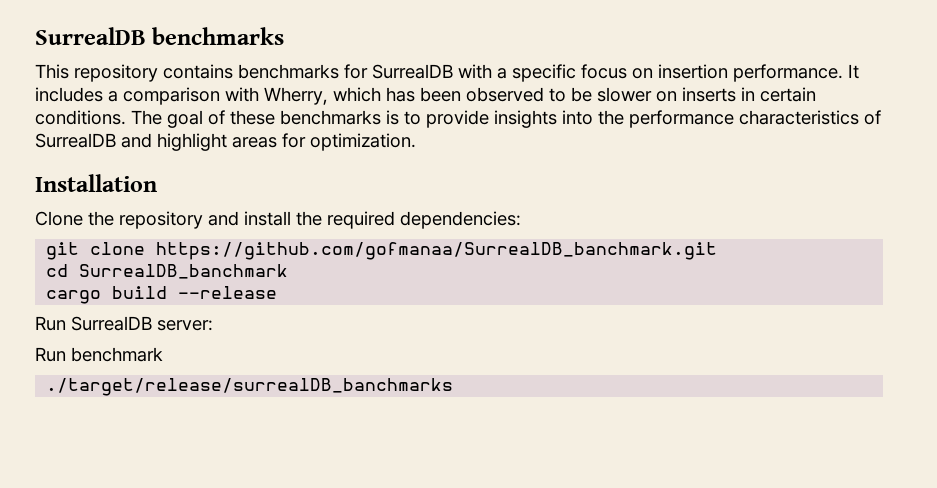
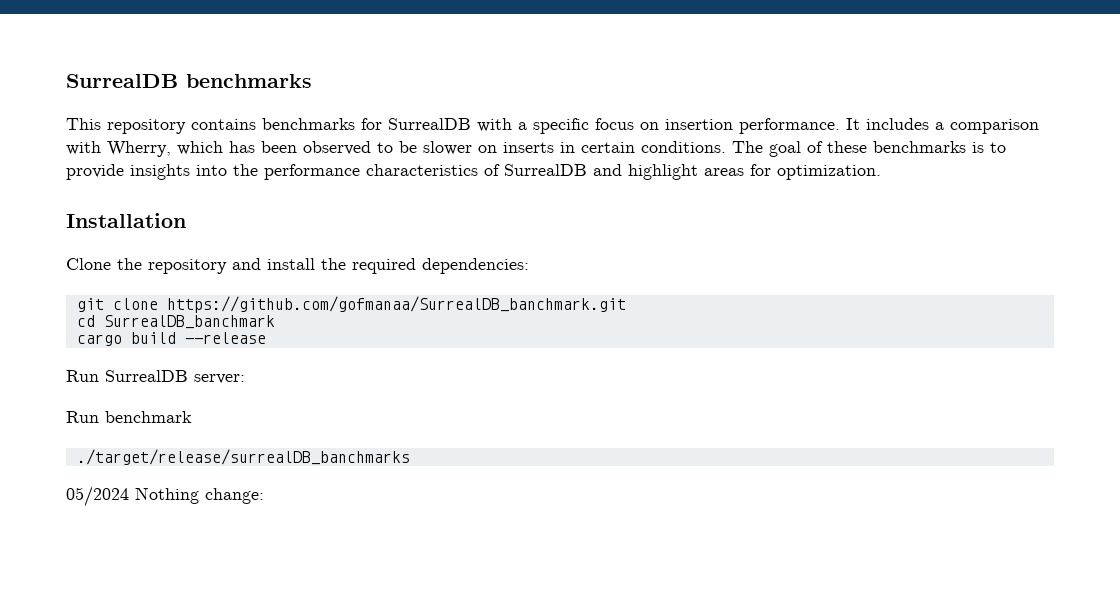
(454, 387) none -> [66,486,264,507] // 05/2024 Nothing change:

